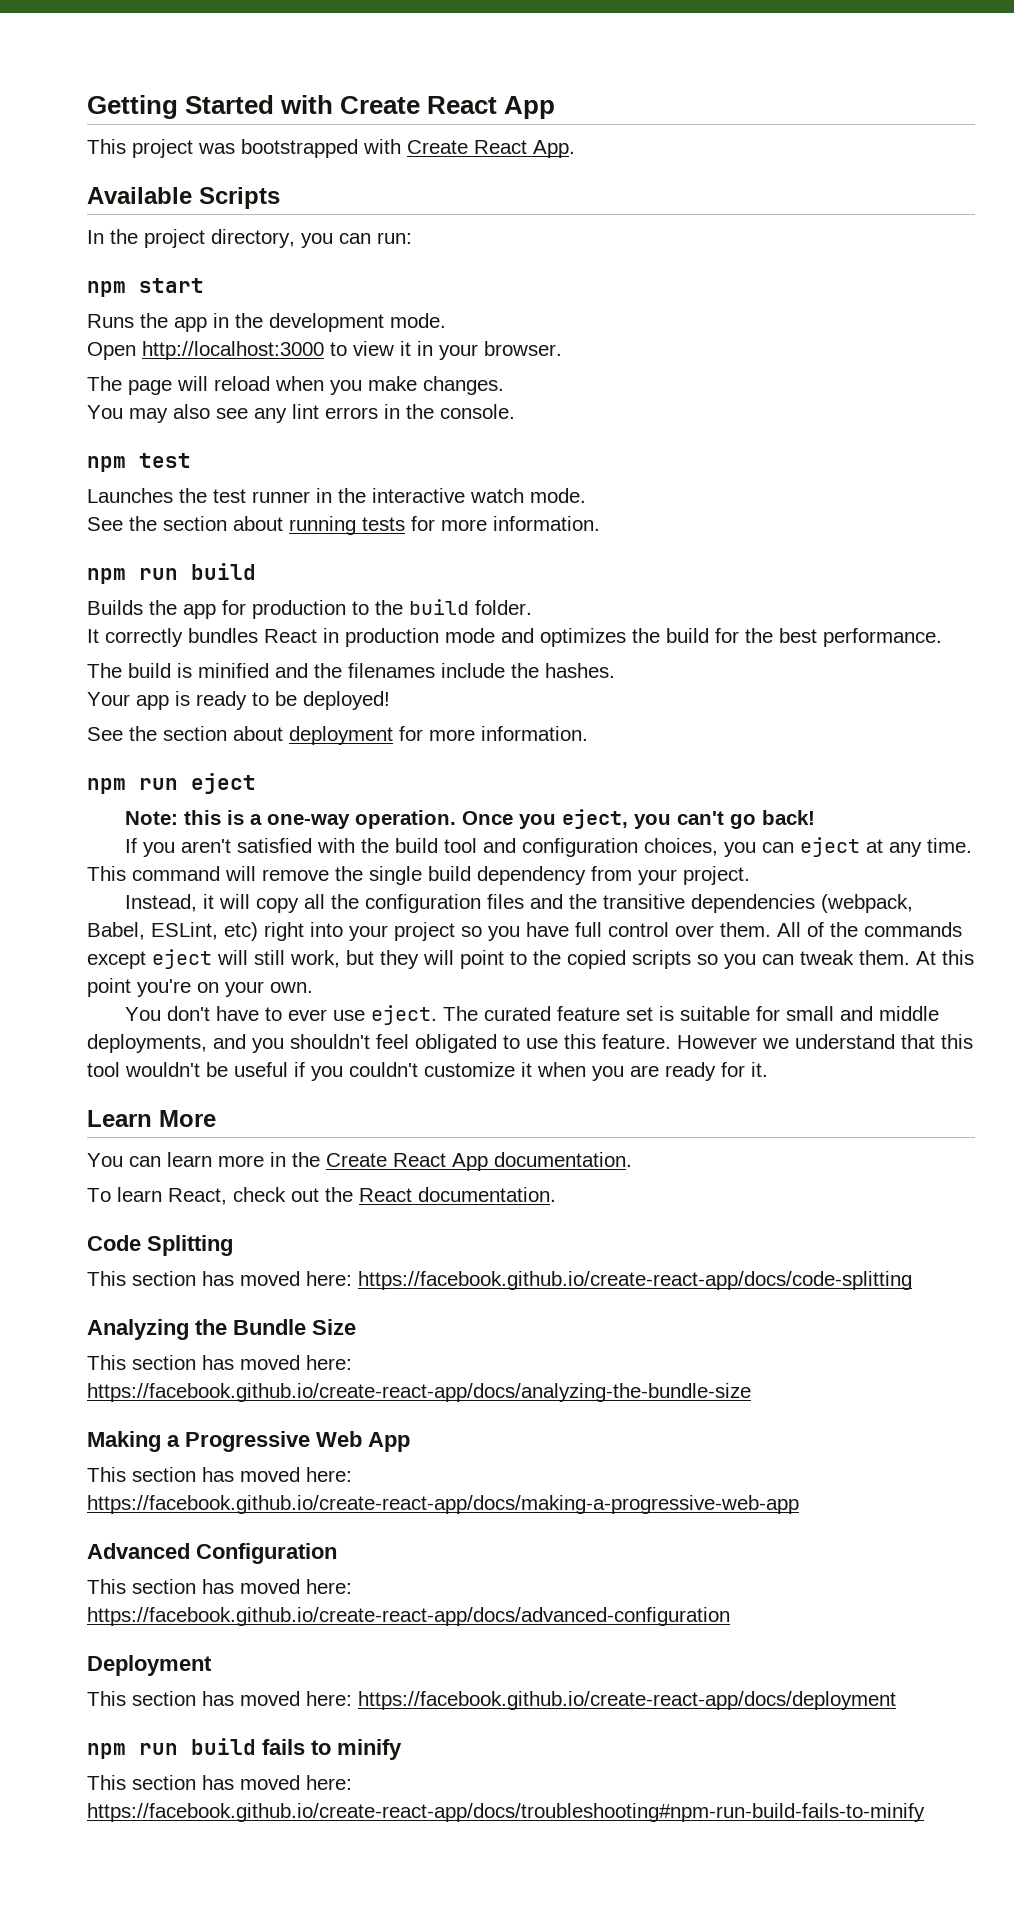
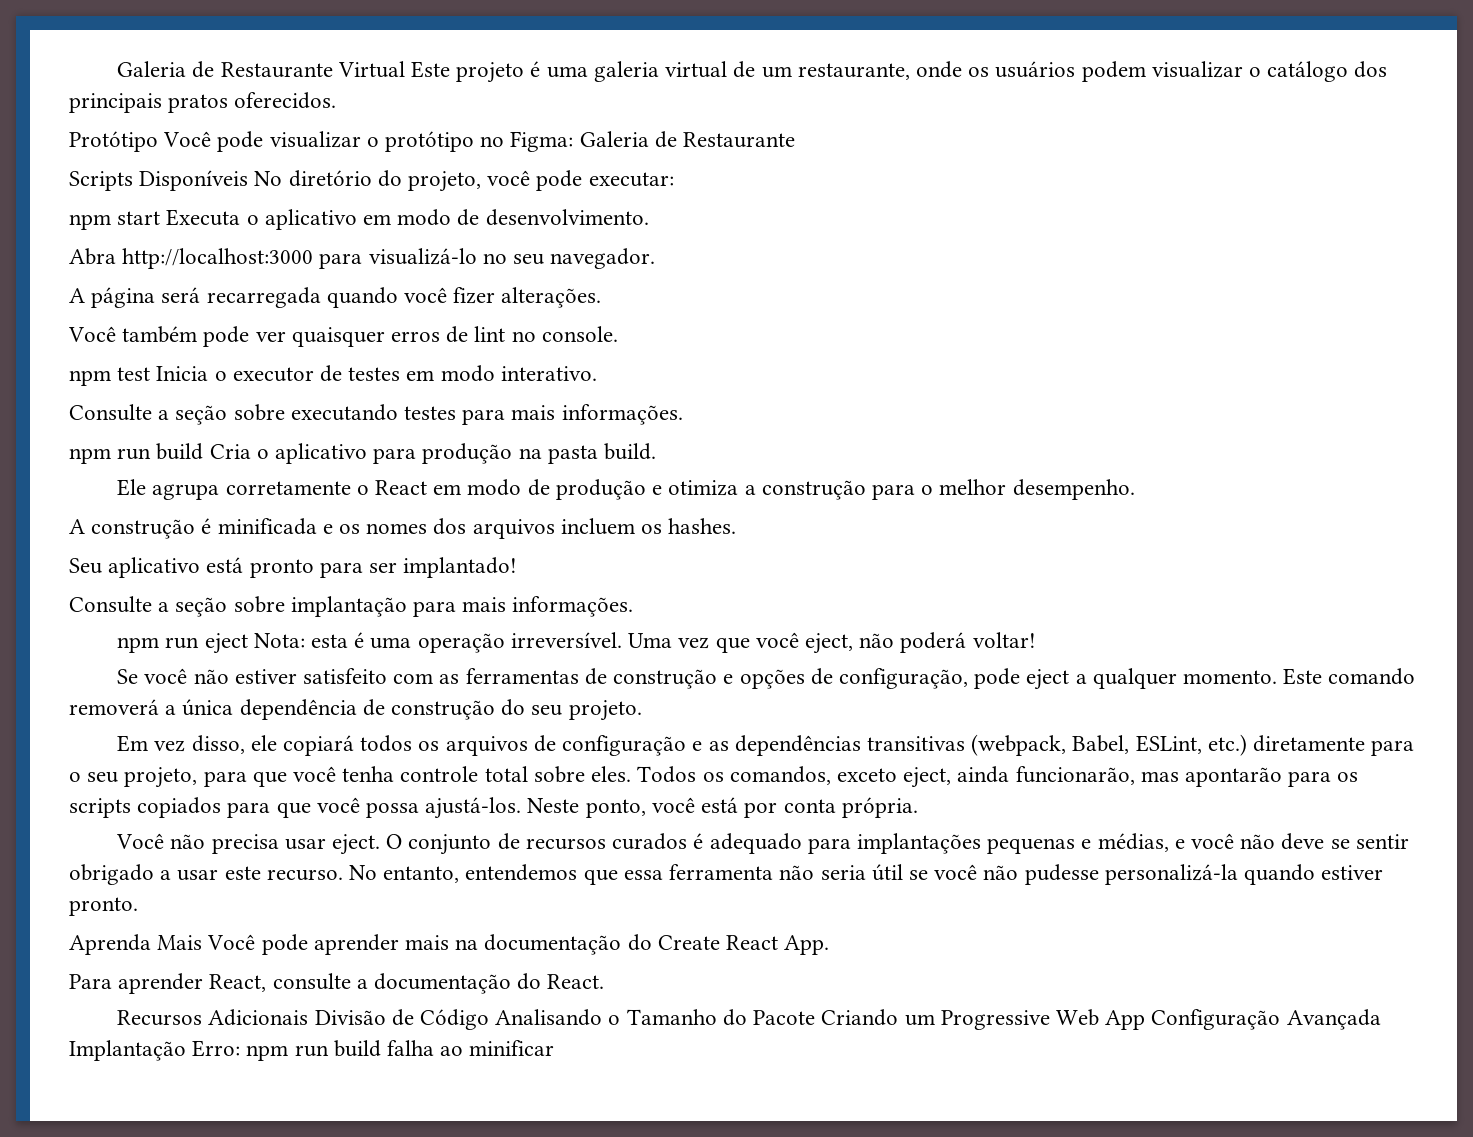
[87,95,556,119] [87,139,575,158] [87,187,280,209] [87,229,412,248] [87,278,204,297] [87,313,446,332] [87,341,562,360] [87,376,504,395] [87,404,515,423] [87,453,191,472] [87,488,586,503] [87,516,600,535] [87,563,256,584] [87,599,532,619] [87,628,942,647] [87,663,615,678] [87,691,390,710] [87,726,588,745] [87,773,256,794] [124,809,815,829] [124,837,972,857] [87,866,750,885] [124,894,913,913] [87,922,962,941] [87,949,974,969] [87,978,313,997] [124,1005,939,1025] [87,1034,973,1053] [87,1062,768,1081] [87,1110,216,1127] [87,1152,632,1171] [87,1187,556,1205] [87,1235,233,1256] [87,1271,912,1290] [87,1319,356,1340] [87,1355,352,1370] [87,1383,751,1402] [87,1431,410,1452] [87,1467,352,1482] [87,1495,799,1514] [87,1543,337,1564] [87,1579,352,1594] [87,1607,730,1626] [87,1655,212,1676] [87,1691,896,1710] [87,1738,402,1760] [87,1775,352,1790] [87,1803,925,1822] Getting Started with Create React App // This project was bootstrapped with Create React App. // Available Scripts // In the project directory, you can run: // npm start // Runs the app in the development mode. // Open http://localhost:3000 to view it in your browser. // The page will reload when you make changes. // You may also see any lint errors in the console. // npm test // Launches the test runner in the interactive watch mode. // See the section about running tests for more information. // npm run build // Builds the app for production to the build folder. // It correctly bundles React in production mode and optimizes the build for the best performance. // The build is minified and the filenames include the hashes. // Your app is ready to be deployed! // See the section about deployment for more information. // npm run eject // Note: this is a one-way operation. Once you eject, you can't go back! // If you aren't satisfied with the build tool and configuration choices, you can eject at any time. This command will remove the single build dependency from your project. // Instead, it will copy all the configuration files and the transitive dependencies (webpack, Babel, ESLint, etc) right into your project so you have full control over them. All of the commands except eject will still work, but they will point to the copied scripts so you can tweak them. At this point you're on your own. // You don't have to ever use eject. The curated feature set is suitable for small and middle deployments, and you shouldn't feel obligated to use this feature. However we understand that this tool wouldn't be useful if you couldn't customize it when you are ready for it. // Learn More // You can learn more in the Create React App documentation. // To learn React, check out the React documentation. // Code Splitting // This section has moved here: https://facebook.github.io/create-react-app/docs/code-splitting // Analyzing the Bundle Size // This section has moved here: https://facebook.github.io/create-react-app/docs/analyzing-the-bundle-size // Making a Progressive Web App // This section has moved here: https://facebook.github.io/create-react-app/docs/making-a-progressive-web-app // Advanced Configuration // This section has moved here: https://facebook.github.io/create-react-app/docs/advanced-configuration // Deployment // This section has moved here: https://facebook.github.io/create-react-app/docs/deployment // npm run build fails to minify // This section has moved here: https://facebook.github.io/create-react-app/docs/troubleshooting#npm-run-build-fails-to-minify -> [117,61,1388,83] [69,92,337,113] [69,131,796,152] [69,170,674,192] [69,209,649,230] [69,248,656,269] [69,287,602,308] [68,326,618,347] [69,365,597,386] [69,404,683,425] [69,443,657,464] [117,479,1135,500] [69,518,737,539] [69,557,518,578] [69,596,634,617] [117,632,1036,654] [117,668,1416,690] [69,699,642,721] [117,734,1415,756] [69,766,1359,788] [69,797,918,819] [116,833,1409,855] [69,864,1384,885] [69,897,138,916] [69,934,830,955] [69,973,605,994] [117,1009,1381,1030] [69,1040,555,1061] Galeria de Restaurante Virtual Este projeto é uma galeria virtual de um restaurante, onde os usuários podem visualizar o catálogo dos principais pratos oferecidos. // Protótipo Você pode visualizar o protótipo no Figma: Galeria de Restaurante // Scripts Disponíveis No diretório do projeto, você pode executar: // npm start Executa o aplicativo em modo de desenvolvimento. // Abra http://localhost:3000 para visualizá-lo no seu navegador. // A página será recarregada quando você fizer alterações. // Você também pode ver quaisquer erros de lint no console. // npm test Inicia o executor de testes em modo interativo. // Consulte a seção sobre executando testes para mais informações. // npm run build Cria o aplicativo para produção na pasta build. // Ele agrupa corretamente o React em modo de produção e otimiza a construção para o melhor desempenho. // A construção é minificada e os nomes dos arquivos incluem os hashes. // Seu aplicativo está pronto para ser implantado! // Consulte a seção sobre implantação para mais informações. // npm run eject Nota: esta é uma operação irreversível. Uma vez que você eject, não poderá voltar! // Se você não estiver satisfeito com as ferramentas de construção e opções de configuração, pode eject a qualquer momento. Este comando removerá a única dependência de construção do seu projeto. // Em vez disso, ele copiará todos os arquivos de configuração e as dependências transitivas (webpack, Babel, ESLint, etc.) diretamente para o seu projeto, para que você tenha controle total sobre eles. Todos os comandos, exceto eject, ainda funcionarão, mas apontarão para os scripts copiados para que você possa ajustá-los. Neste ponto, você está por conta própria. // Você não precisa usar eject. O conjunto de recursos curados é adequado para implantações pequenas e médias, e você não deve se sentir obrigado a usar este recurso. No entanto, entendemos que essa ferramenta não seria útil se você não pudesse personalizá-la quando estiver pronto. // Aprenda Mais Você pode aprender mais na documentação do Create React App. // Para aprender React, consulte a documentação do React. // Recursos Adicionais Divisão de Código Analisando o Tamanho do Pacote Criando um Progressive Web App Configuração Avançada Implantação Erro: npm run build falha ao minificar

